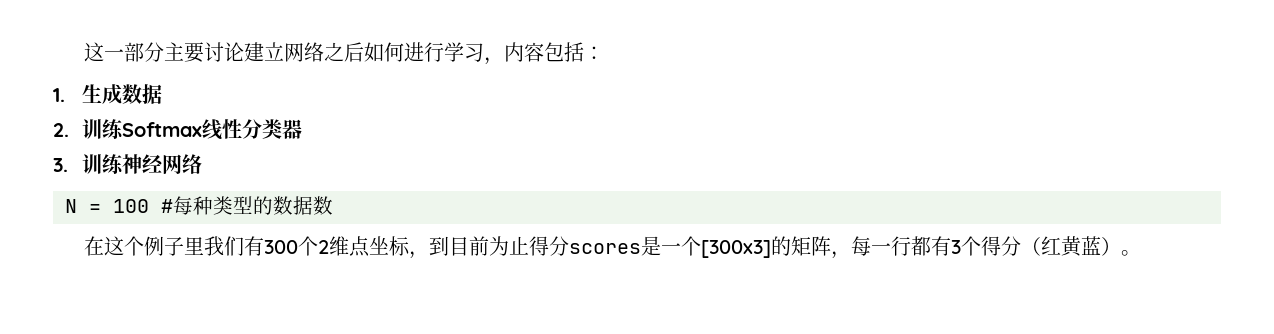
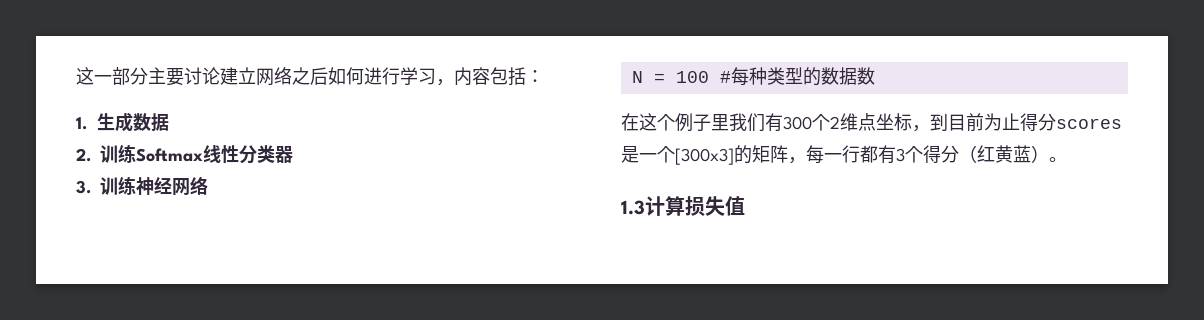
(1141, 253) none -> [621,196,745,216] // 1.3计算损失值

